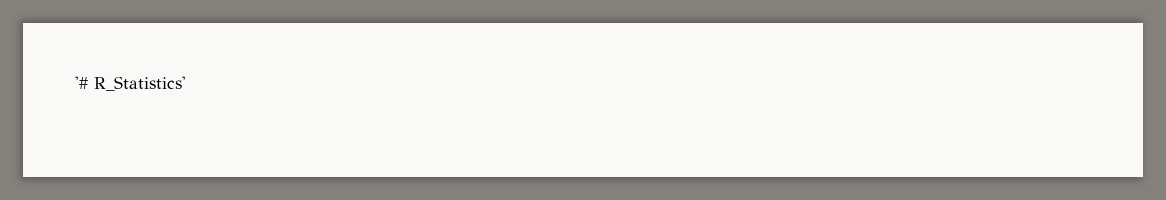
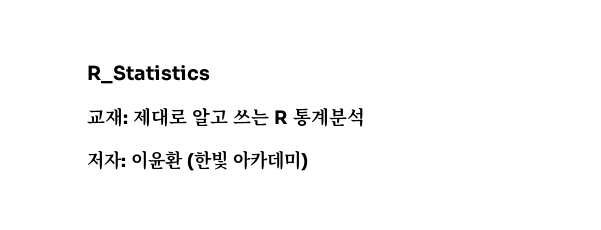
[75,76,186,91] '# R_Statistics' -> [87,65,210,84] [87,107,365,127] [87,150,308,171] R_Statistics // 교재: 제대로 알고 쓰는 R 통계분석 // 저자: 이윤환 (한빛 아카데미)

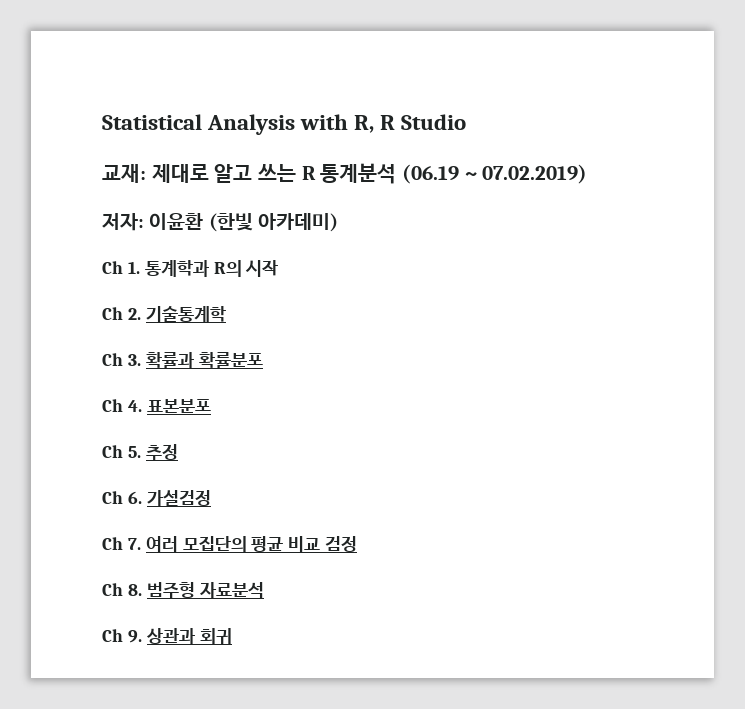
[87,65,210,84] R_Statistics -> [102,114,467,135] Statistical Analysis with R, R Studio
(365, 117) none -> [402,164,588,184] (06.19 ~ 07.02.2019)
(308, 160) none -> [102,260,279,277] [102,306,226,323] [102,352,263,369] [102,399,211,413] [102,444,178,460] [102,490,211,507] [102,536,358,553] [102,582,264,599] [102,628,232,645] // Ch 1. 통계학과 R의 시작 // Ch 2. 기술통계학 // Ch 3. 확률과 확률분포 // Ch 4. 표본분포 // Ch 5. 추정 // Ch 6. 가설검정 // Ch 7. 여러 모집단의 평균 비교 검정 // Ch 8. 범주형 자료분석 // Ch 9. 상관과 회귀

